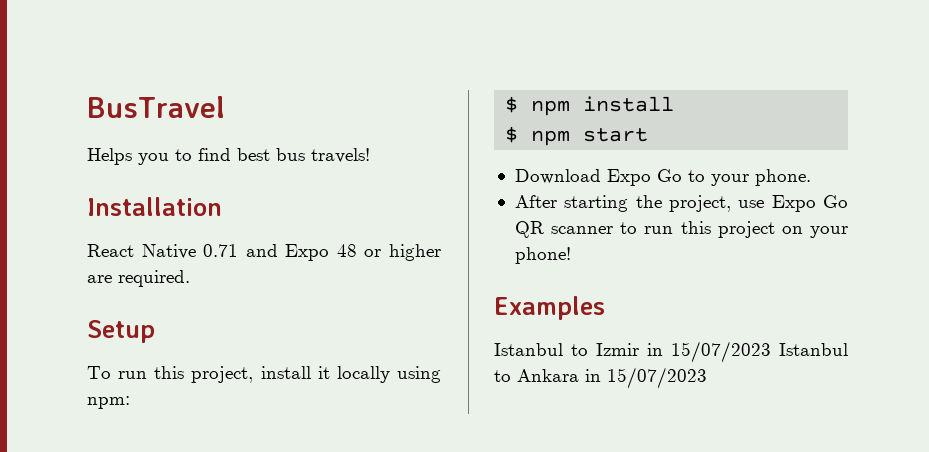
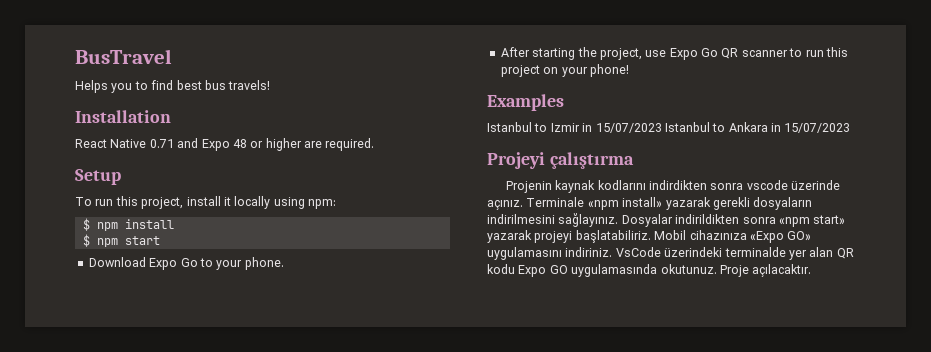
(707, 378) none -> [487,152,634,169] [505,180,841,193] [487,197,813,210] [487,213,846,227] [487,230,812,243] [487,247,854,260] [487,264,812,277] // Projeyi çalıştırma // Projenin kaynak kodlarını indirdikten sonra vscode üzerinde açınız. Terminale «npm install» yazarak gerekli dosyaların indirilmesini sağlayınız. Dosyalar indirildikten sonra «npm start» yazarak projeyi başlatabiliriz. Mobil cihazınıza «Expo GO» uygulamasını indiriniz. VsCode üzerindeki terminalde yer alan QR kodu Expo GO uygulamasında okutunuz. Proje açılacaktır.

